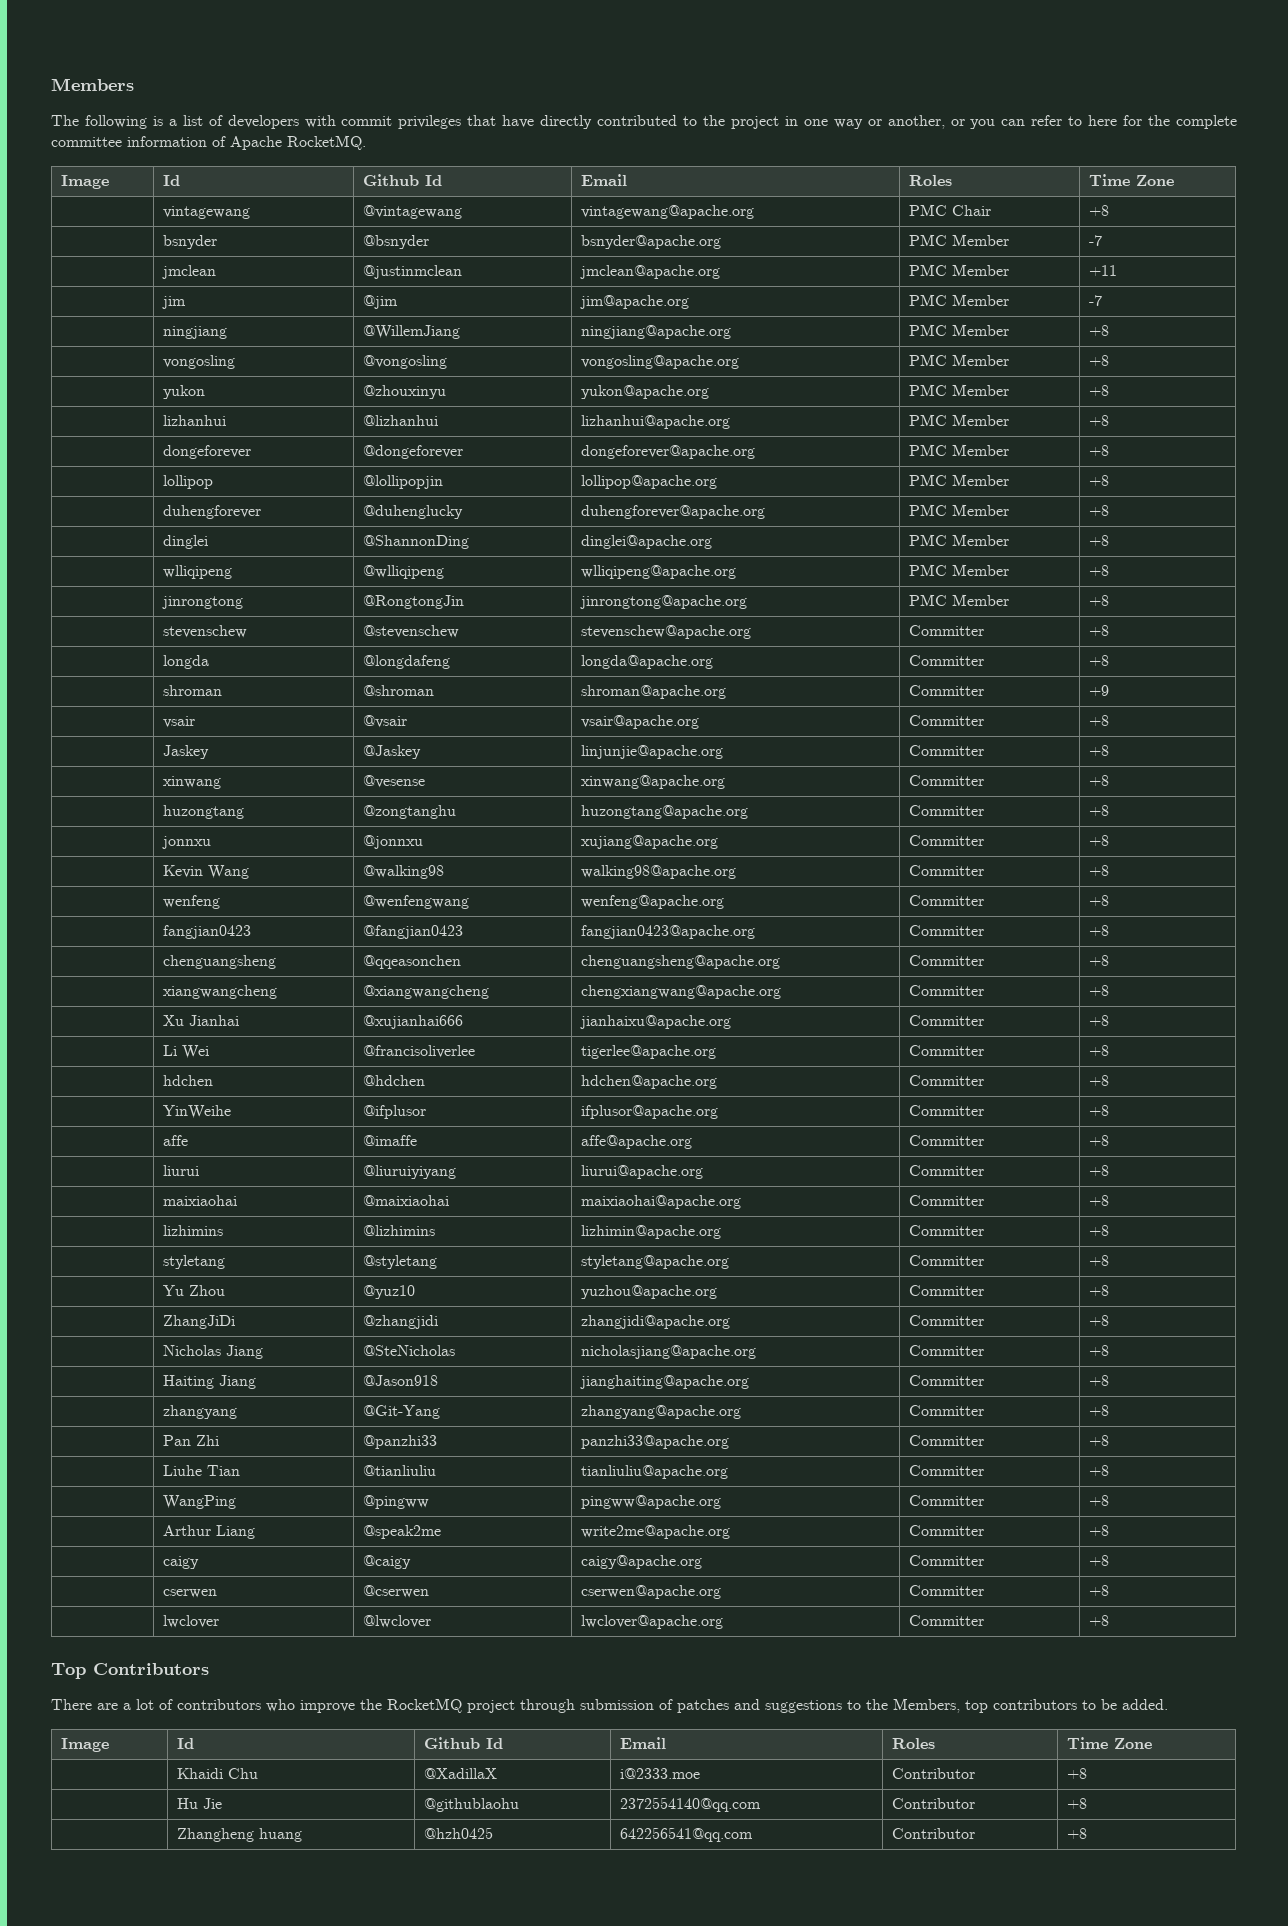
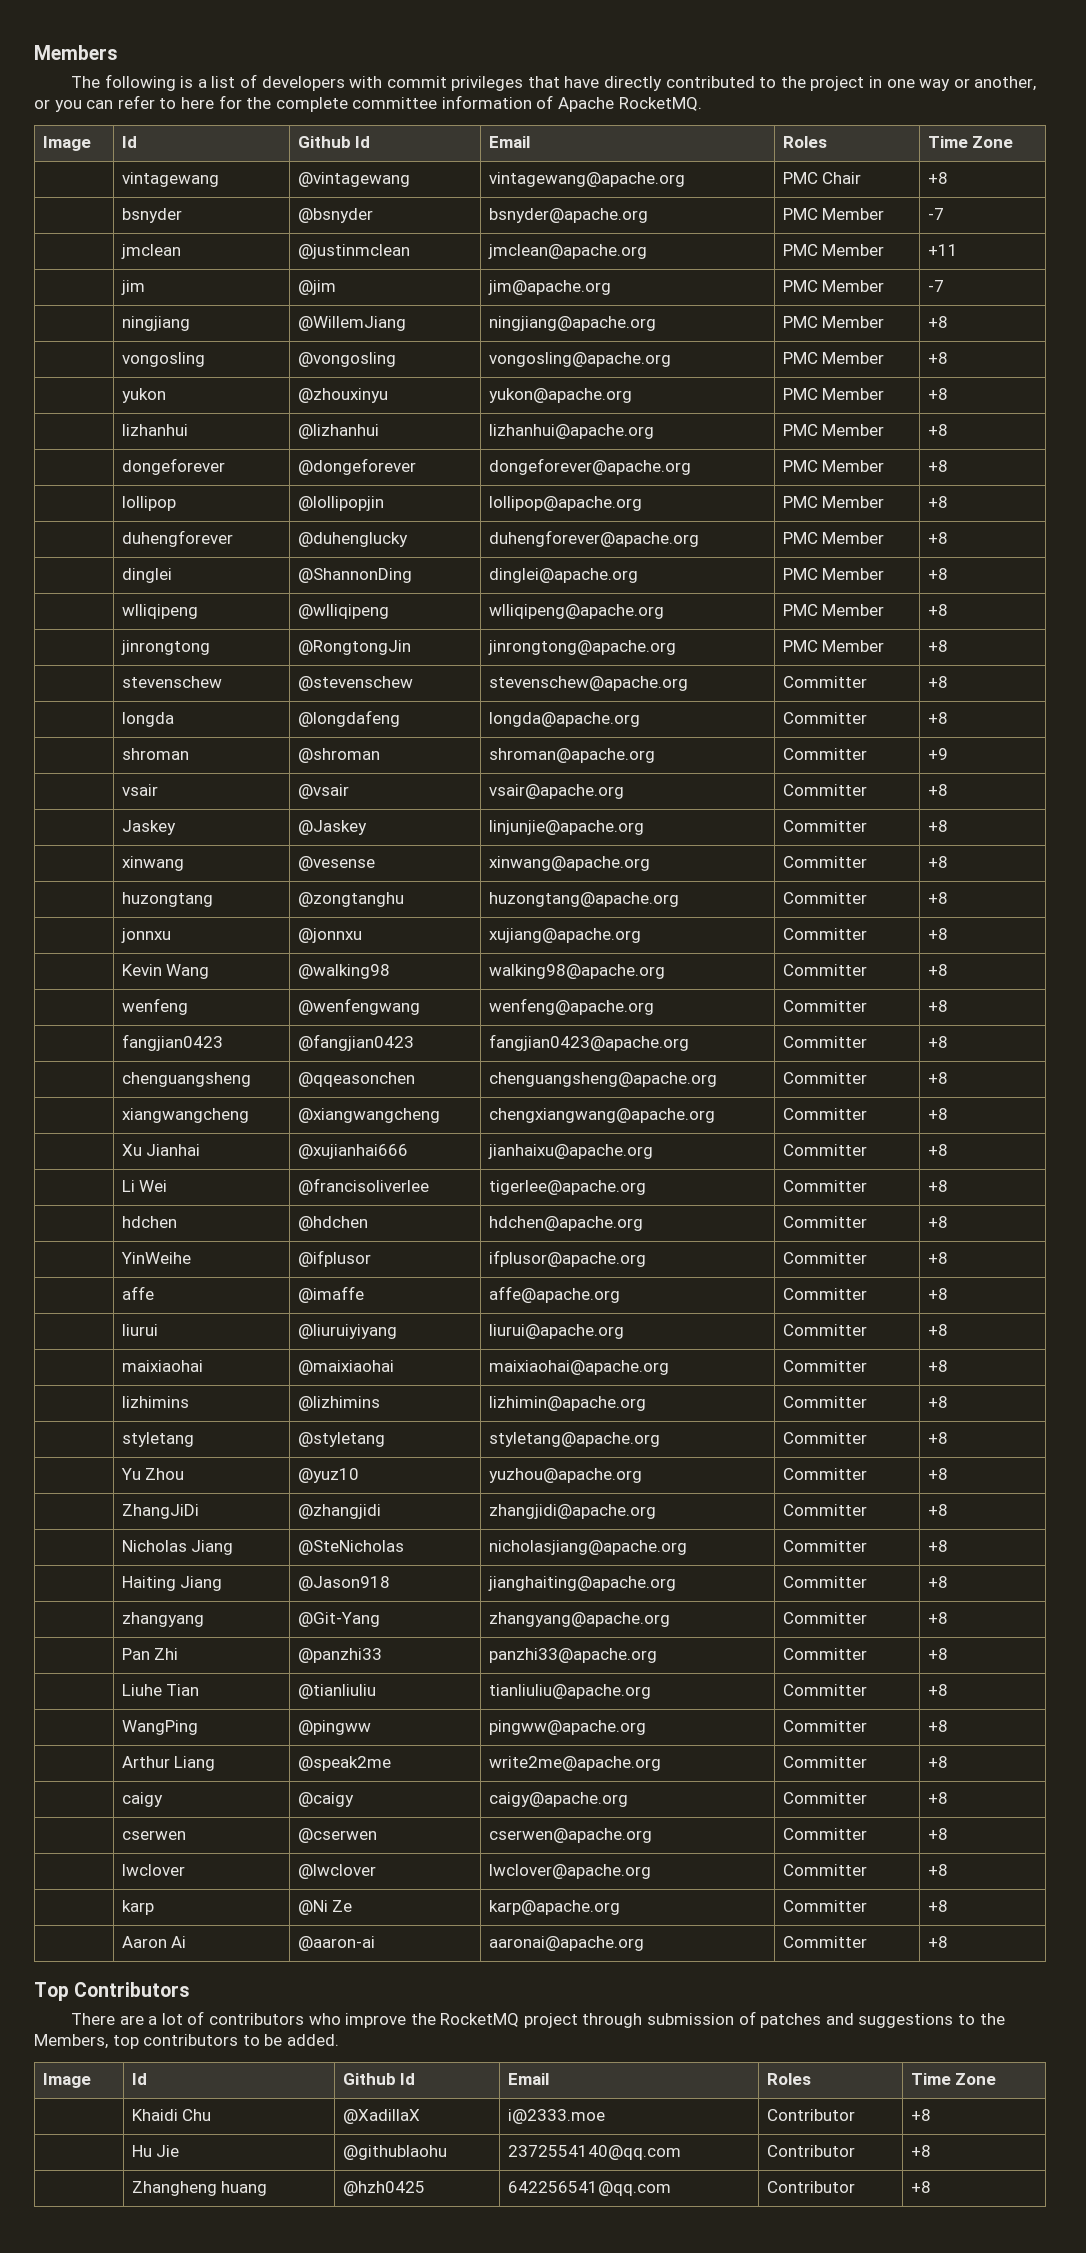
(1110, 1620) none -> [121,1900,154,1915] [297,1900,353,1915] [488,1900,620,1915] [782,1900,867,1912] [927,1900,948,1912] [121,1936,187,1948] [297,1936,375,1951] [488,1936,644,1951] [782,1936,867,1948] [927,1936,948,1948] // | karp | @Ni Ze | karp@apache.org | Committer | +8 // | Aaron Ai | @aaron-ai | aaronai@apache.org | Committer | +8

